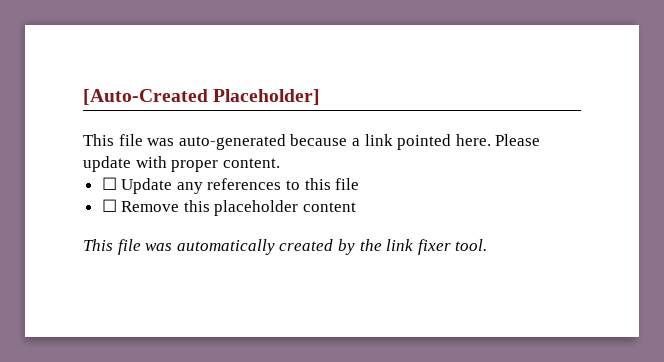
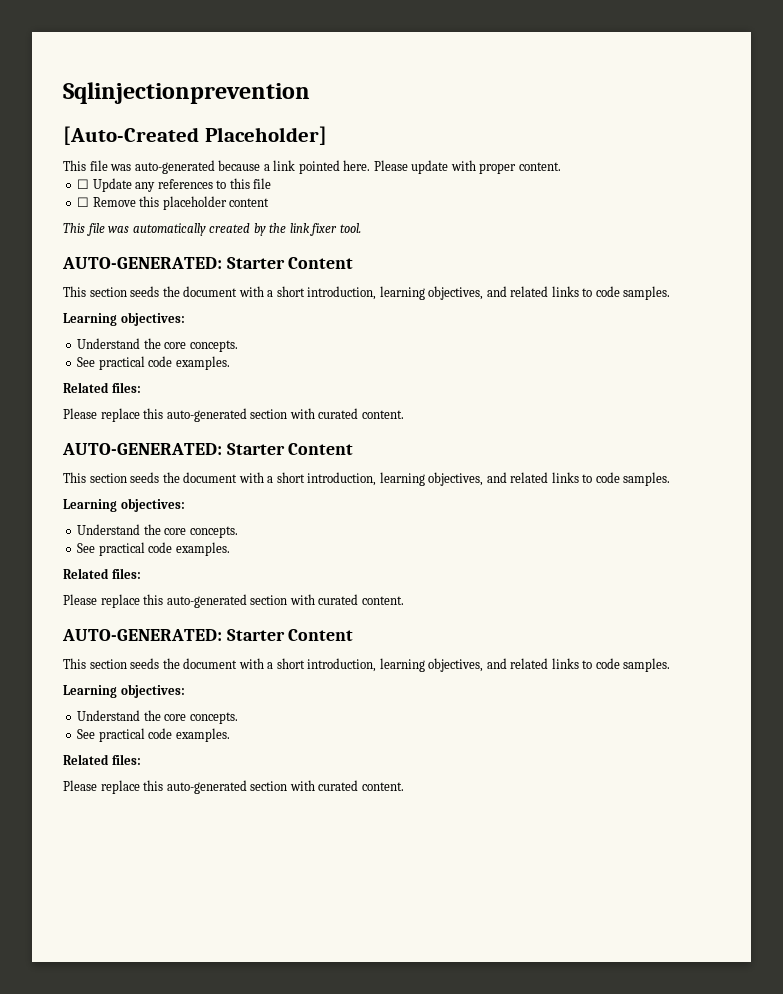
(83, 97) none -> [63,82,310,104] Sqlinjectionprevention //
(488, 245) none -> [62,257,354,269] [63,286,671,300] [63,312,185,326] [77,338,238,352] [77,356,230,370] [63,382,141,393] [63,408,404,422] [62,443,354,455] [63,472,671,486] [63,498,185,512] [77,524,238,538] [77,542,230,556] [63,568,141,579] [63,594,404,608] [62,629,354,641] [63,658,671,672] [63,684,185,698] [77,710,238,724] [77,728,230,742] [63,754,141,765] [63,780,404,794] // AUTO-GENERATED: Starter Content // This section seeds the document with a short introduction, learning objectives, and related links to code samples. // Learning objectives: // Understand the core concepts. // See practical code examples. // Related files: // Please replace this auto-generated section with curated content. // AUTO-GENERATED: Starter Content // This section seeds the document with a short introduction, learning objectives, and related links to code samples. // Learning objectives: // Understand the core concepts. // See practical code examples. // Related files: // Please replace this auto-generated section with curated content. // AUTO-GENERATED: Starter Content // This section seeds the document with a short introduction, learning objectives, and related links to code samples. // Learning objectives: // Understand the core concepts. // See practical code examples. // Related files: // Please replace this auto-generated section with curated content.

